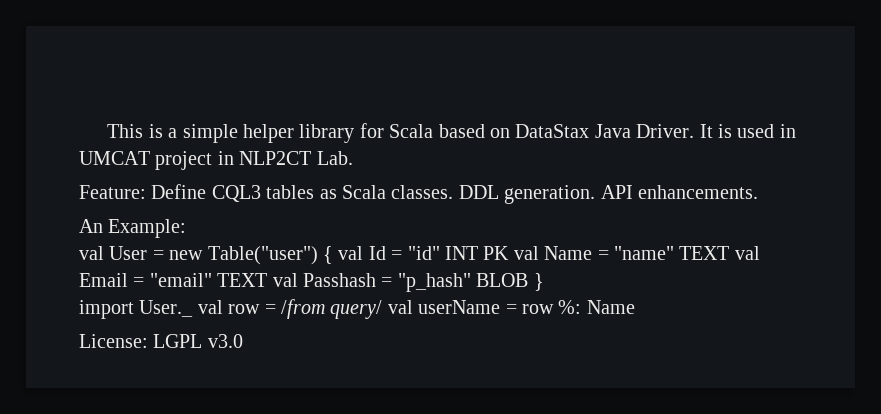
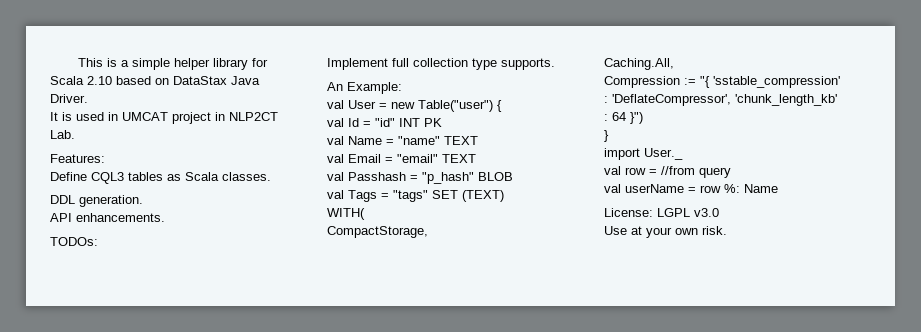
(434, 131) none -> [87,76,112,85] 2.10
(695, 131) none -> (88, 98) //
[79,185,146,199] Feature: -> [50,154,105,163] Features: //
(454, 192) none -> (271, 176) //
(596, 194) none -> (143, 201) //
(758, 192) none -> [50,237,98,246] [327,58,555,70] // TODOs: // Implement full collection type supports.
(333, 255) none -> (502, 106) //
(510, 253) none -> (442, 122) //
(730, 253) none -> (478, 140) //
(268, 280) none -> (476, 158) //
(529, 280) none -> [327,190,504,202] [327,208,365,220] [327,226,428,238] [604,58,674,70] [604,76,840,88] [604,94,837,106] [604,112,643,124] // val Tags = "tags" SET (TEXT) // WITH( // CompactStorage, // Caching.All, // Compression := "{ 'sstable_compression' : 'DeflateCompressor', 'chunk_length_kb' : 64 }") //
(194, 308) none -> (683, 154) //
[281,299,383,319] /from query/ -> [661,166,731,178] //from query //
(243, 341) none -> [604,226,727,238] // Use at your own risk.

